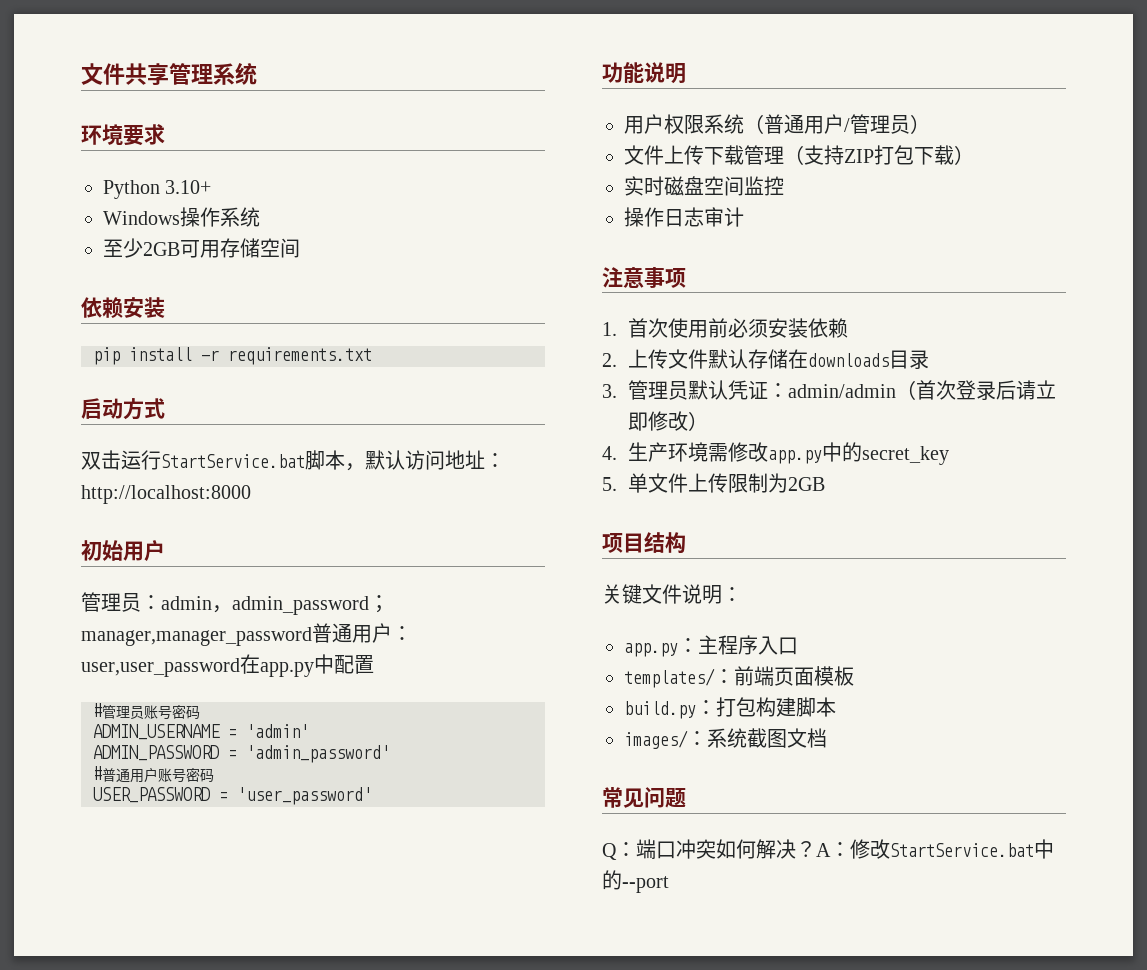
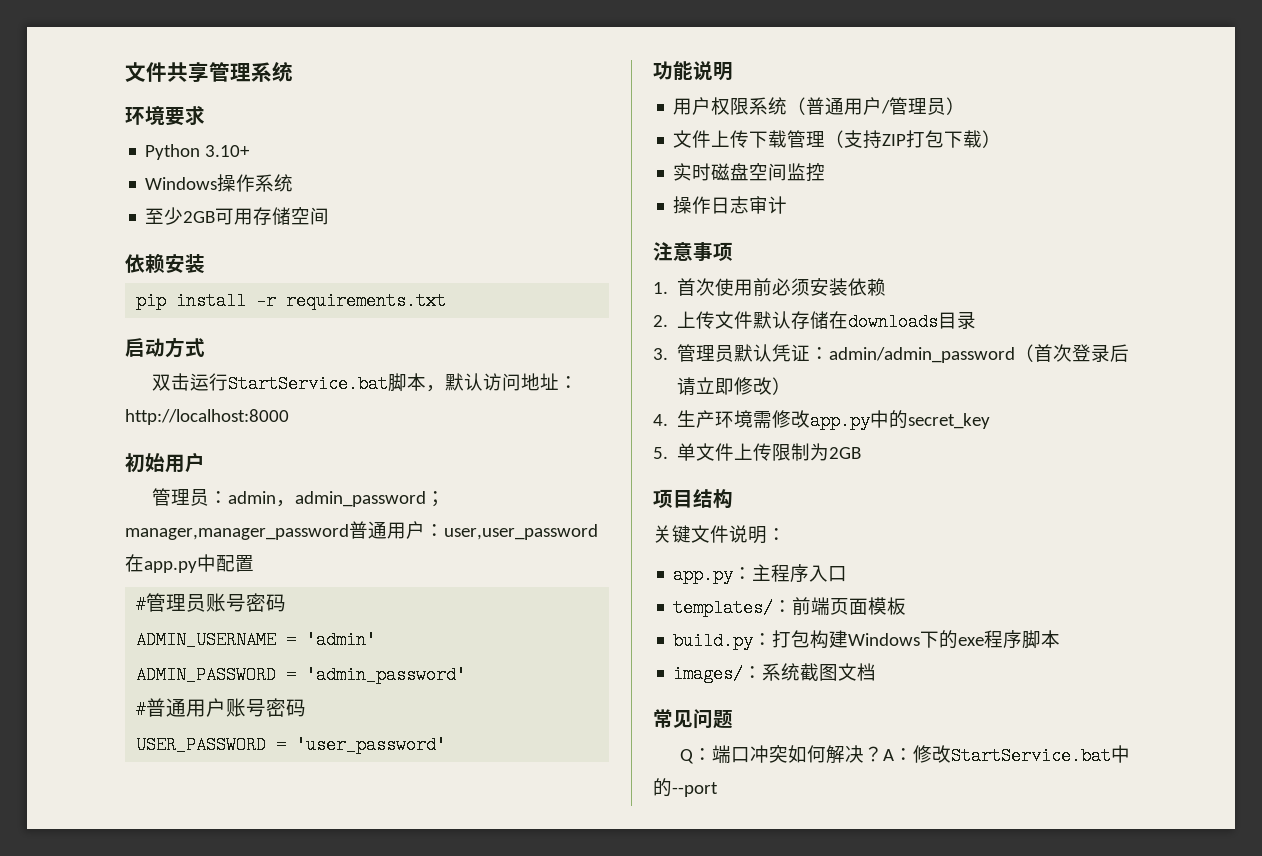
[787,384,896,398] admin/admin -> [829,347,1016,363] admin/admin_password
(796, 707) none -> [848,630,1023,649] Windows下的exe程序

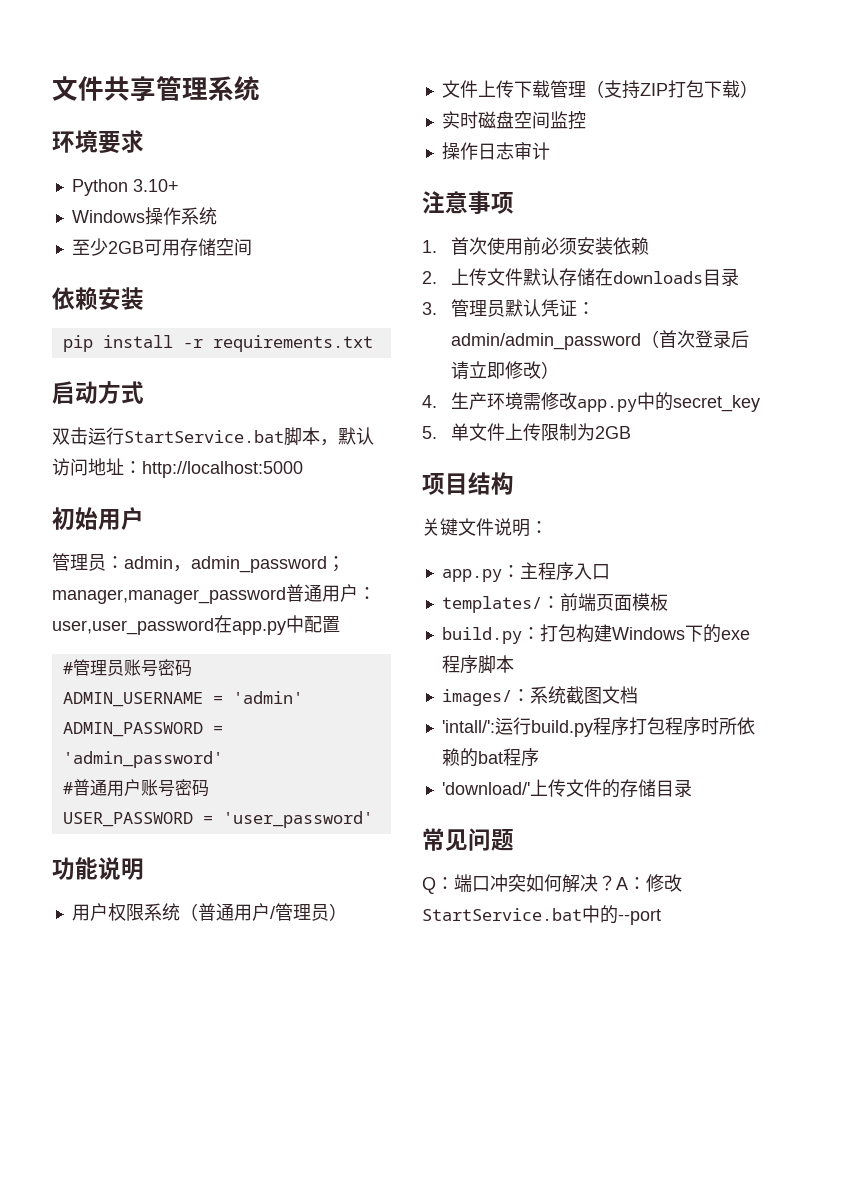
[125,409,289,425] http://localhost:8000 -> [142,461,303,478] http://localhost:5000
(877, 672) none -> [441,717,755,737] [441,748,539,767] [441,779,692,798] // 'intall/':运行build.py程序打包程序时所依赖的bat程序 // 'download/'上传文件的存储目录

